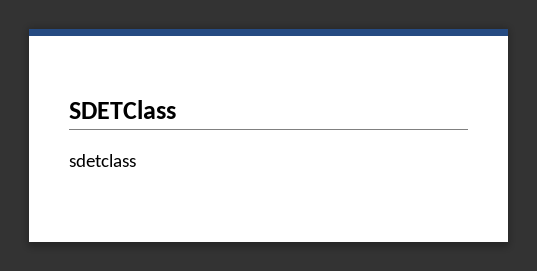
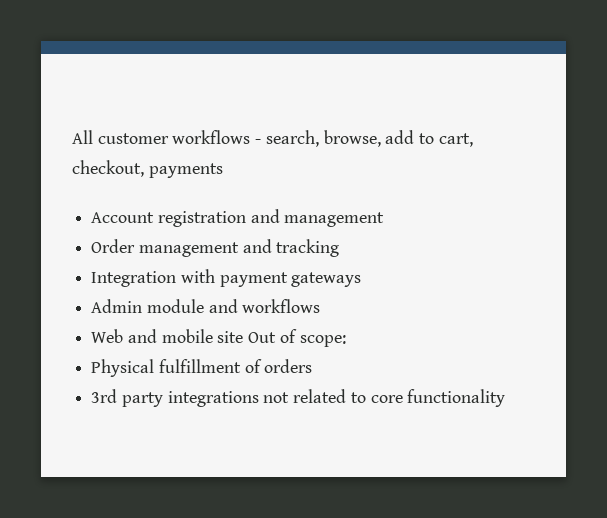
[69,100,176,119] [69,154,136,167] SDETClass // sdetclass -> [72,130,473,147] [72,160,223,178] [91,209,385,227] [91,239,340,257] [91,269,362,287] [91,299,321,313] [91,329,346,347] [91,359,313,377] [91,389,506,407] All customer workflows - search, browse, add to cart, checkout, payments // Account registration and management // Order management and tracking // Integration with payment gateways // Admin module and workflows // Web and mobile site Out of scope: // Physical fulfillment of orders // 3rd party integrations not related to core functionality

